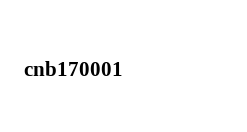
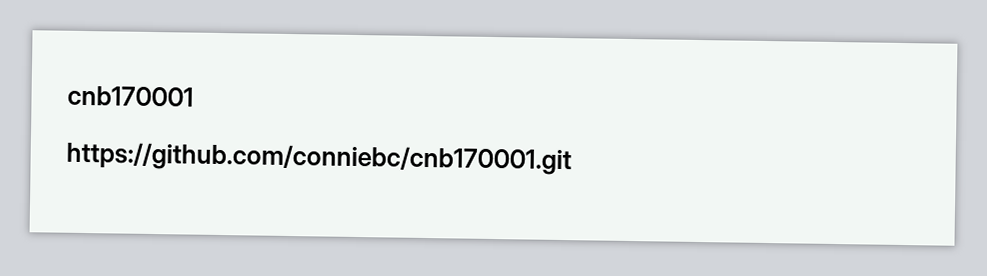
(123, 68) none -> [66,141,572,176] // https://github.com/conniebc/cnb170001.git

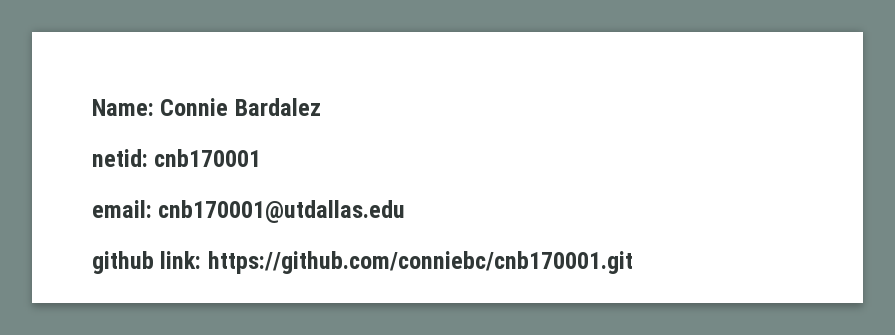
[67,85,194,107] cnb170001 // -> [92,98,321,116] [92,149,262,167] [92,200,406,223] [92,251,202,274] Name: Connie Bardalez // netid: cnb170001 // email: cnb170001@utdallas.edu // github link:

